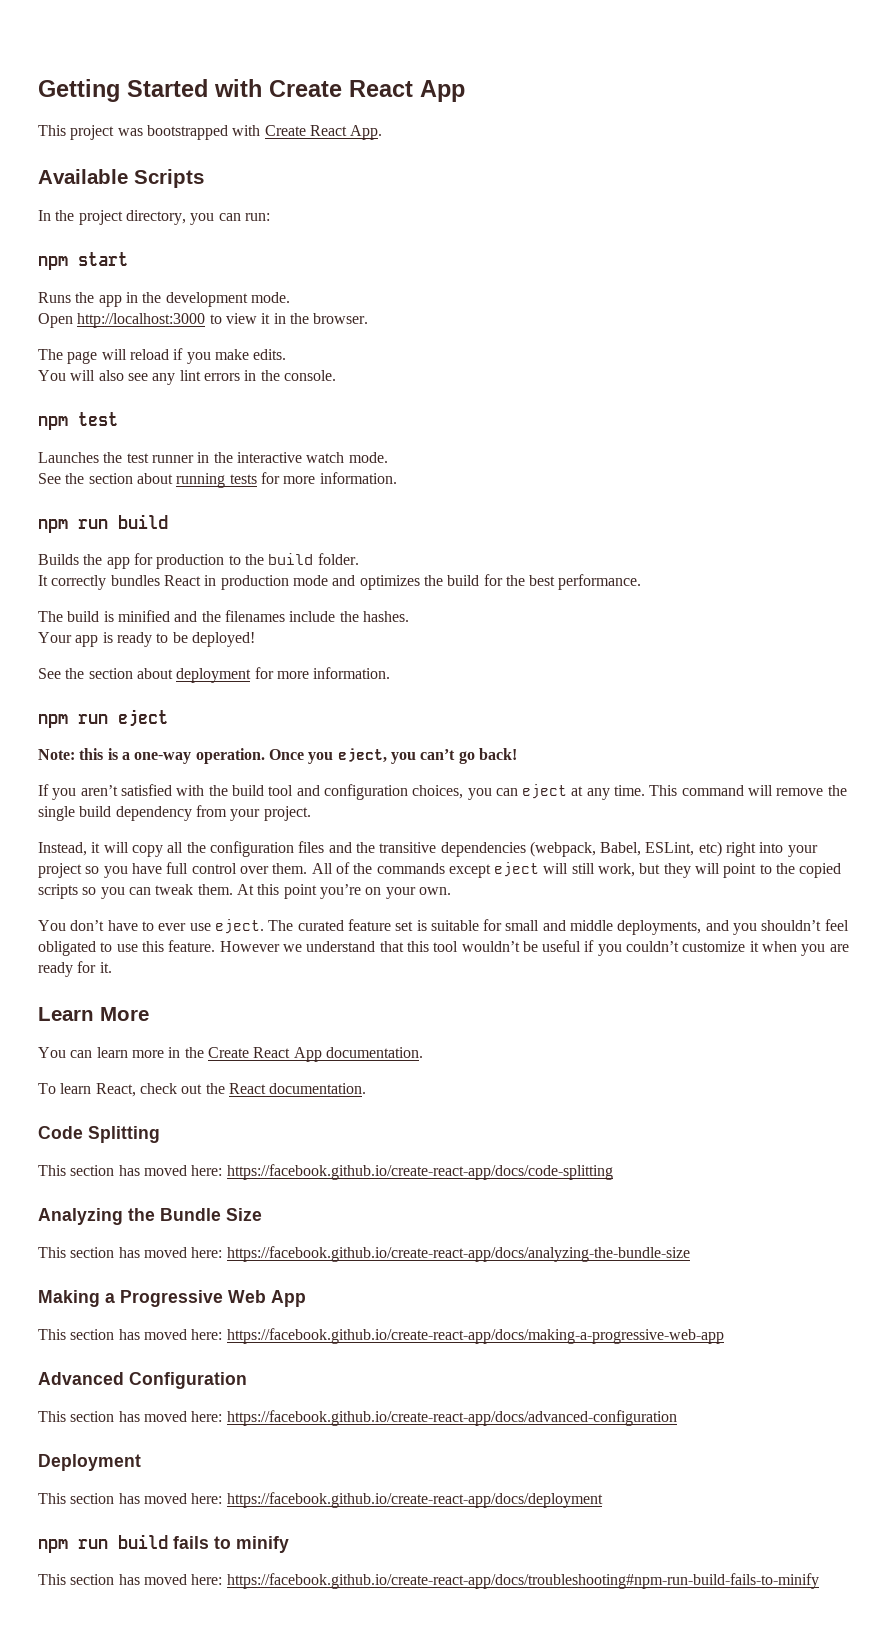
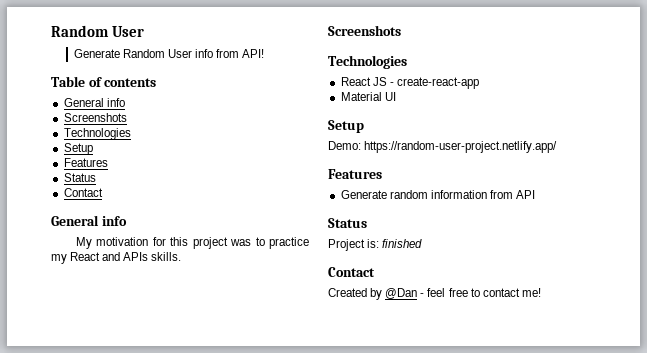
[38,79,465,102] [38,125,383,140] [38,169,204,188] [38,210,270,225] [38,252,128,270] [38,292,290,307] [38,313,369,328] [38,348,287,364] [38,370,336,385] [38,412,118,430] [38,452,388,463] [38,472,397,488] [38,514,168,533] [38,553,359,569] [38,574,642,590] [38,610,409,622] [38,632,255,647] [38,667,391,683] [38,709,168,728] [38,748,517,764] [38,784,847,800] [38,805,311,821] [38,841,818,857] [38,862,842,878] [38,884,451,899] [38,919,849,935] [38,940,849,956] [38,961,112,977] [38,1007,149,1021] [38,1047,423,1062] [38,1083,367,1097] [38,1126,160,1143] [38,1164,613,1180] [38,1208,262,1225] [38,1246,690,1262] [38,1290,306,1307] [38,1328,724,1344] [38,1372,247,1389] [38,1410,677,1426] [38,1454,141,1471] [38,1492,603,1508] [38,1534,289,1553] [38,1573,819,1589] Getting Started with Create React App // This project was bootstrapped with Create React App. // Available Scripts // In the project directory, you can run: // npm start // Runs the app in the development mode. // Open http://localhost:3000 to view it in the browser. // The page will reload if you make edits. // You will also see any lint errors in the console. // npm test // Launches the test runner in the interactive watch mode. // See the section about running tests for more information. // npm run build // Builds the app for production to the build folder. // It correctly bundles React in production mode and optimizes the build for the best performance. // The build is minified and the filenames include the hashes. // Your app is ready to be deployed! // See the section about deployment for more information. // npm run eject // Note: this is a one-way operation. Once you eject, you can’t go back! // If you aren’t satisfied with the build tool and configuration choices, you can eject at any time. This command will remove the single build dependency from your project. // Instead, it will copy all the configuration files and the transitive dependencies (webpack, Babel, ESLint, etc) right into your project so you have full control over them. All of the commands except eject will still work, but they will point to the copied scripts so you can tweak them. At this point you’re on your own. // You don’t have to ever use eject. The curated feature set is suitable for small and middle deployments, and you shouldn’t feel obligated to use this feature. However we understand that this tool wouldn’t be useful if you couldn’t customize it when you are ready for it. // Learn More // You can learn more in the Create React App documentation. // To learn React, check out the React documentation. // Code Splitting // This section has moved here: https://facebook.github.io/create-react-app/docs/code-splitting // Analyzing the Bundle Size // This section has moved here: https://facebook.github.io/create-react-app/docs/analyzing-the-bundle-size // Making a Progressive Web App // This section has moved here: https://facebook.github.io/create-react-app/docs/making-a-progressive-web-app // Advanced Configuration // This section has moved here: https://facebook.github.io/create-react-app/docs/advanced-configuration // Deployment // This section has moved here: https://facebook.github.io/create-react-app/docs/deployment // npm run build fails to minify // This section has moved here: https://facebook.github.io/create-react-app/docs/troubleshooting#npm-run-build-fails-to-minify -> [51,25,144,37] [73,49,265,58] [51,76,157,87] [63,98,125,107] [63,113,127,122] [63,128,131,140] [63,143,93,155] [63,158,108,167] [63,173,96,182] [63,188,103,197] [51,215,127,226] [75,237,309,249] [51,252,182,264] [328,25,401,36] [328,55,407,69] [340,77,479,89] [340,92,396,101] [328,120,364,133] [328,141,558,153] [328,169,382,179] [340,190,536,199] [328,218,367,228] [328,239,423,251] [328,267,375,277] [328,288,541,300] Random User // Generate Random User info from API! // Table of contents // General info // Screenshots // Technologies // Setup // Features // Status // Contact // General info // My motivation for this project was to practice my React and APIs skills. // Screenshots // Technologies // React JS - create-react-app // Material UI // Setup // Demo: https://random-user-project.netlify.app/ // Features // Generate random information from API // Status // Project is: finished // Contact // Created by @Dan - feel free to contact me!

